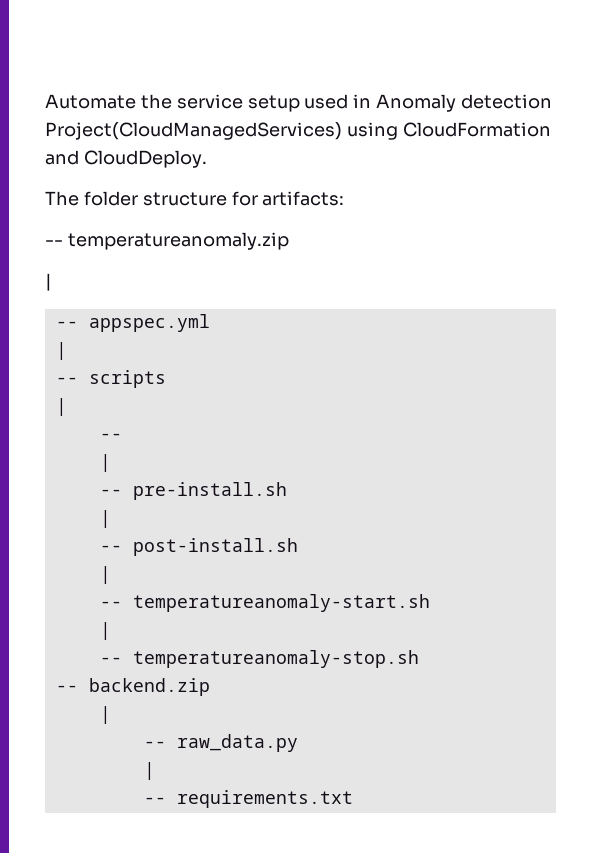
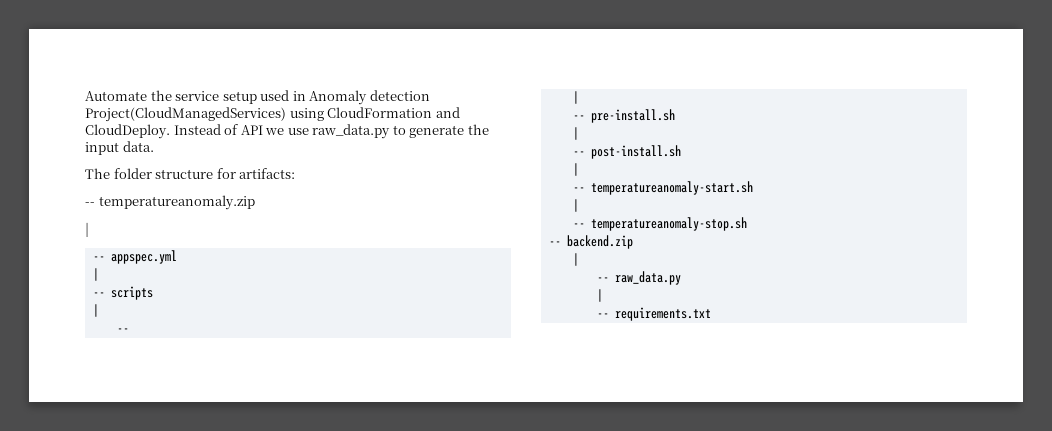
(207, 159) none -> [173,124,489,139] [85,141,154,155] Instead of API we use raw_data.py to generate the input data.

